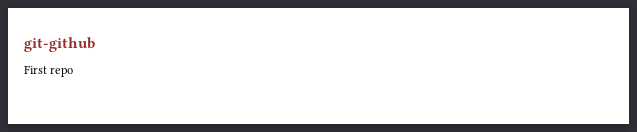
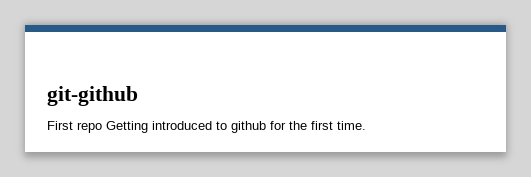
(74, 72) none -> [106,121,366,133] Getting introduced to github for the first time.

